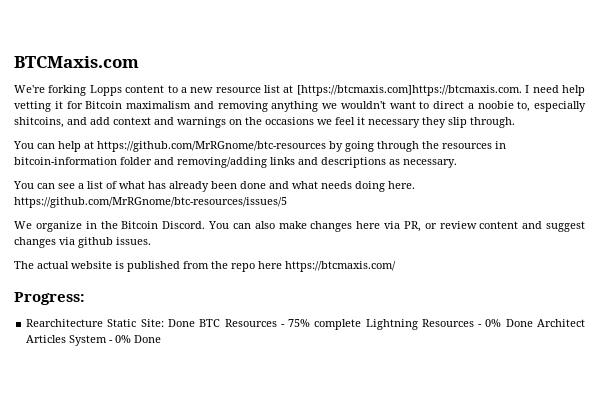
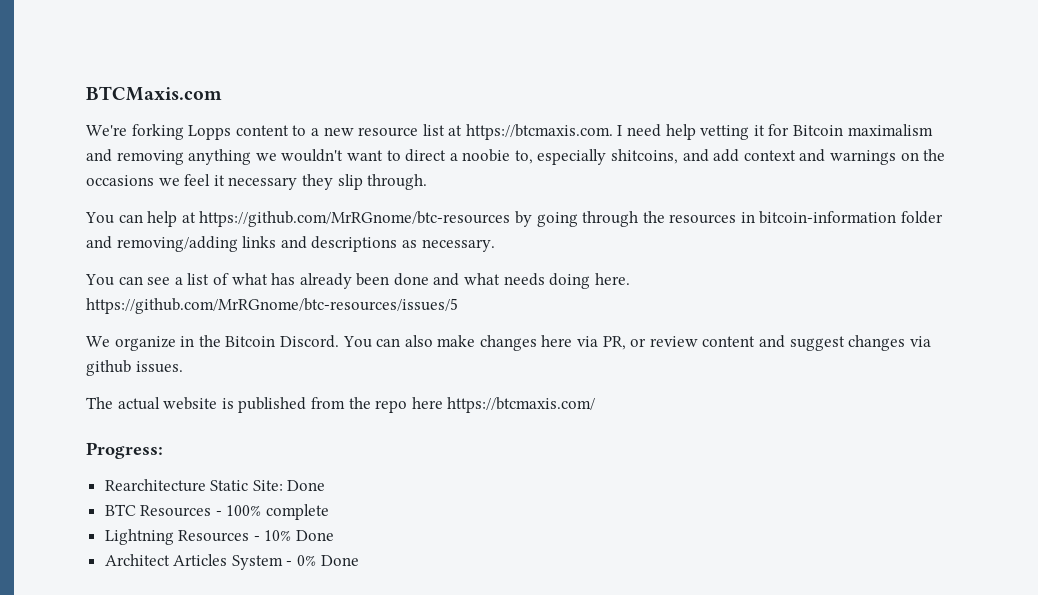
[296,85,522,96] [https://btcmaxis.com]https://btcmaxis.com. -> [465,124,613,140] https://btcmaxis.com.
(195, 323) none -> (326, 485) //
[288,319,311,327] 75% -> [226,505,262,516] 100%
(362, 324) none -> (330, 512) //
[485,319,533,327] 0% Done -> [264,530,335,541] 10% Done //

